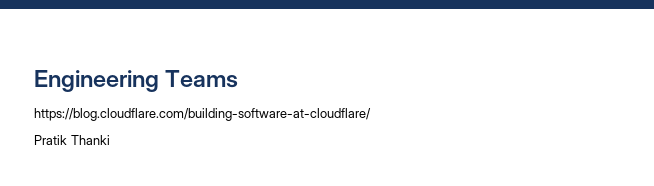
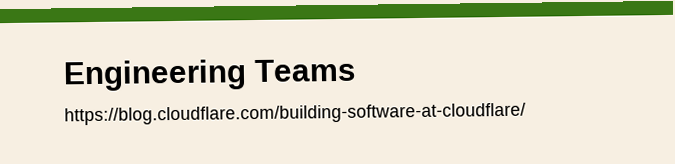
[34,135,110,145] // Pratik Thanki -> (526, 114) none

